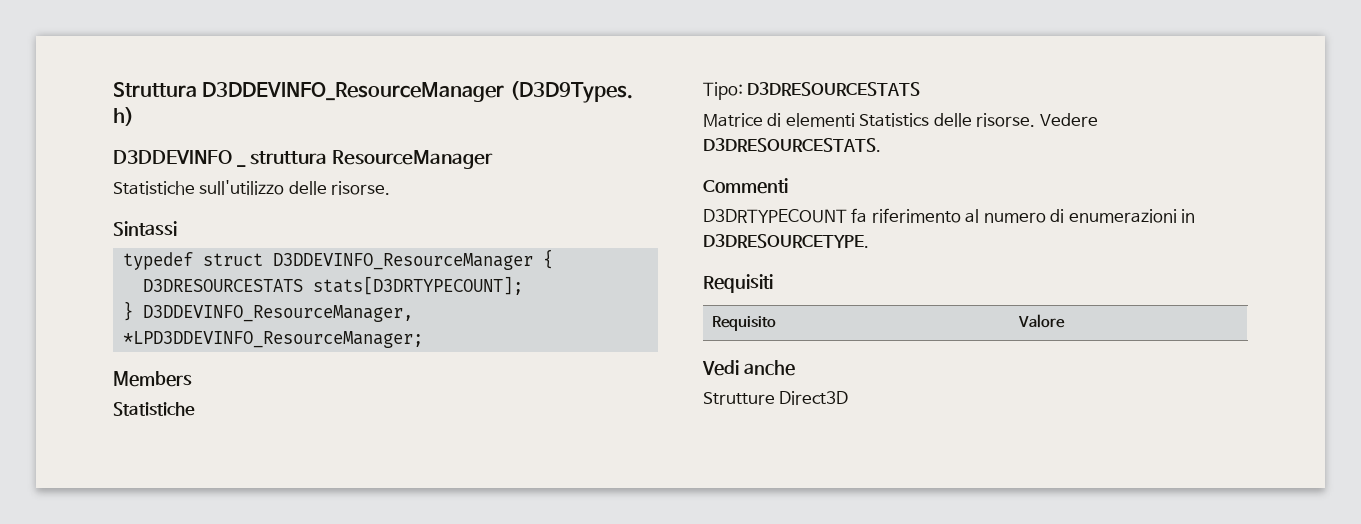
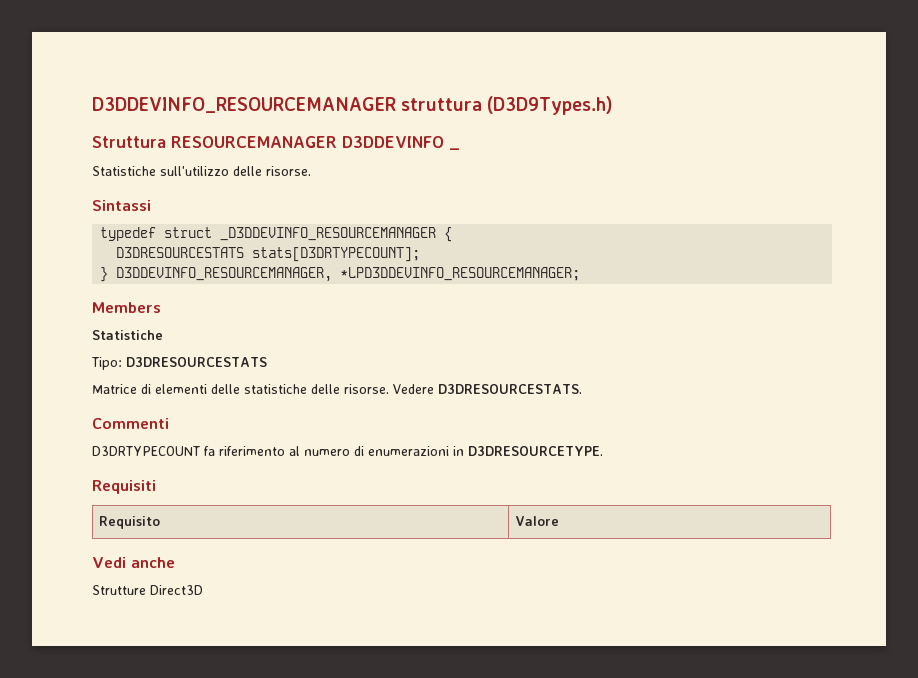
[113,81,633,103] [113,107,134,126] Struttura D3DDEVINFO_ResourceManager (D3D9Types. h) // -> [92,96,614,115] [92,136,337,148] D3DDEVINFO_RESOURCEMANAGER struttura (D3D9Types.h) // Struttura RESOURCEMANAGER
[250,150,494,169] struttura ResourceManager -> (460, 149) none
[272,253,533,270] D3DDEVINFO_ResourceManager -> [220,227,437,241] _D3DDEVINFO_RESOURCEMANAGER
[142,305,413,322] [122,331,423,348] D3DDEVINFO_ResourceManager, *LPD3DDEVINFO_ResourceManager; -> [116,267,581,282] D3DDEVINFO_RESOURCEMANAGER, *LPD3DDEVINFO_RESOURCEMANAGER;
[859,113,930,127] Statistics -> [211,384,307,394] delle statistiche

